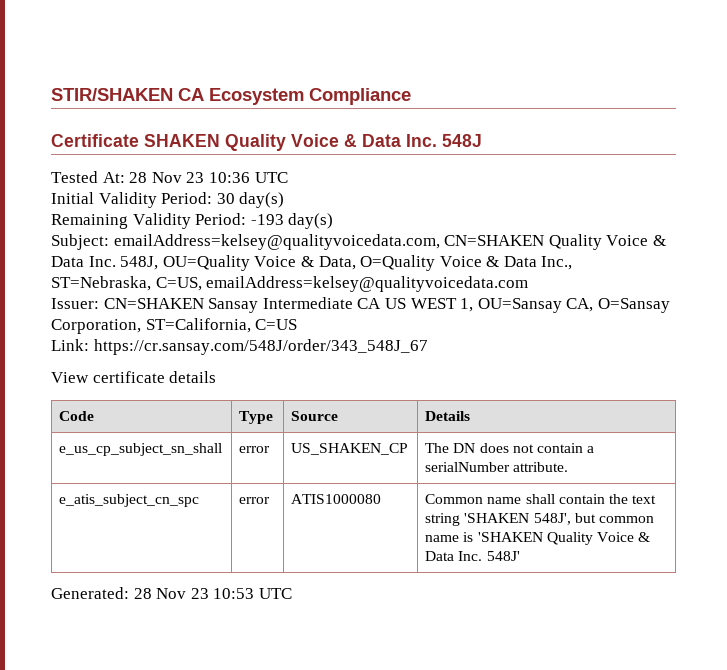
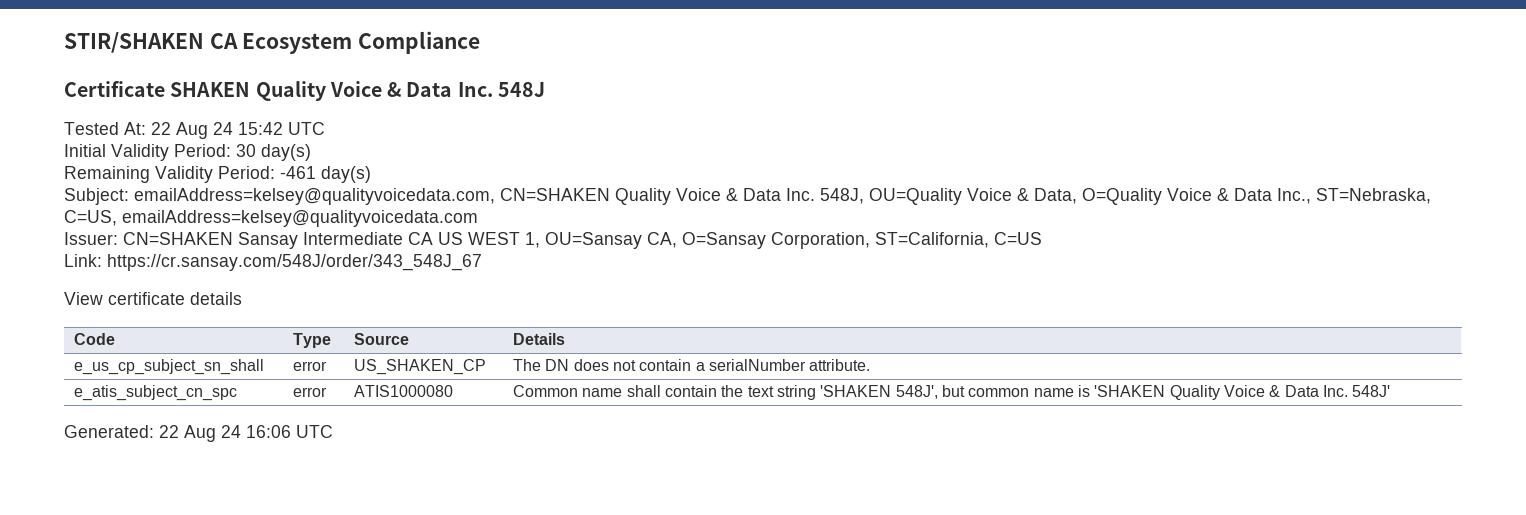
[129,172,250,183] 28 Nov 23 10:36 -> [151,122,283,139] 22 Aug 24 15:42
[250,214,284,225] -193 -> [280,166,316,179] -461
[133,588,255,599] 28 Nov 23 10:53 -> [159,425,291,442] 22 Aug 24 16:06

